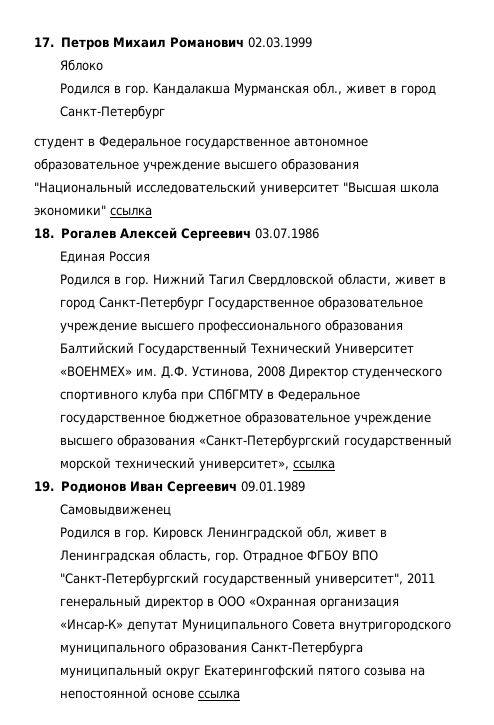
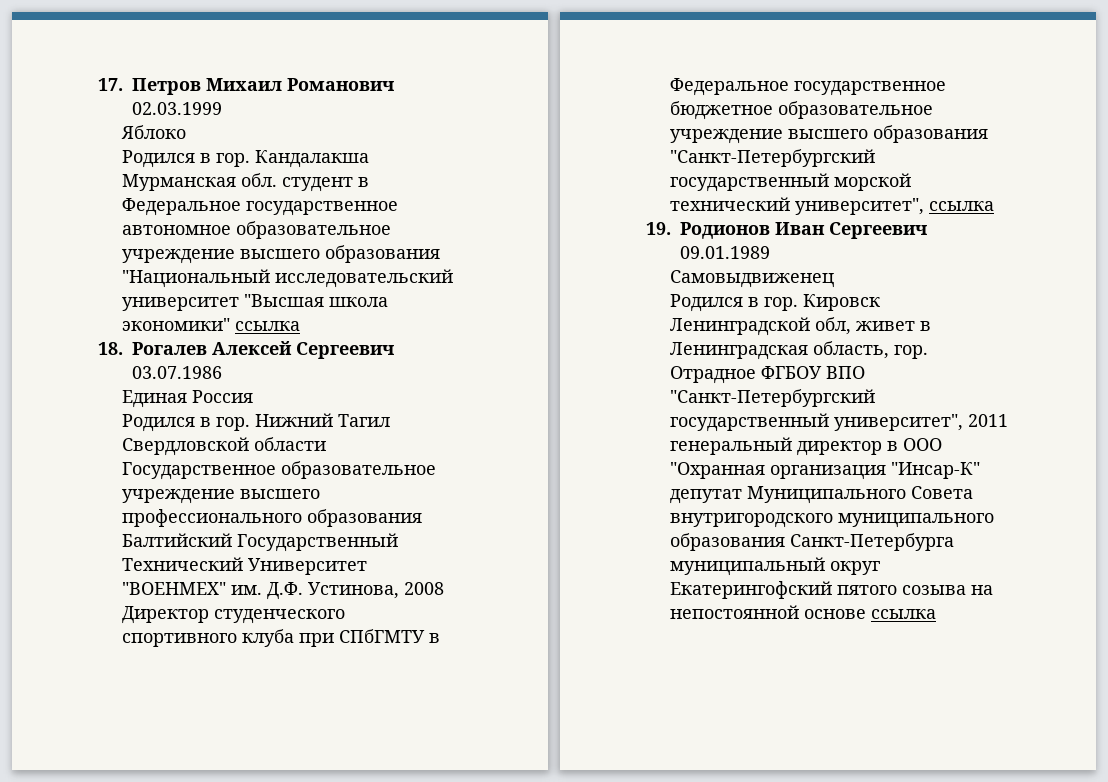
[312,82,436,96] [59,105,165,119] обл., живет в город Санкт-Петербург // -> [241,173,278,187] обл.
[337,273,446,286] [59,296,204,310] области, живет в город Санкт-Петербург -> [254,437,327,451] области
[59,366,132,377] «ВОЕНМЕХ» -> [122,582,227,595] "ВОЕНМЕХ"
[198,434,340,448] «Санкт-Петербургский -> [670,149,876,167] "Санкт-Петербургский
[198,460,289,471] университет», -> [795,198,925,215] университет",
[248,596,399,609] [59,619,123,632] «Охранная организация «Инсар-К» -> [670,462,981,480] "Охранная организация "Инсар-К"

